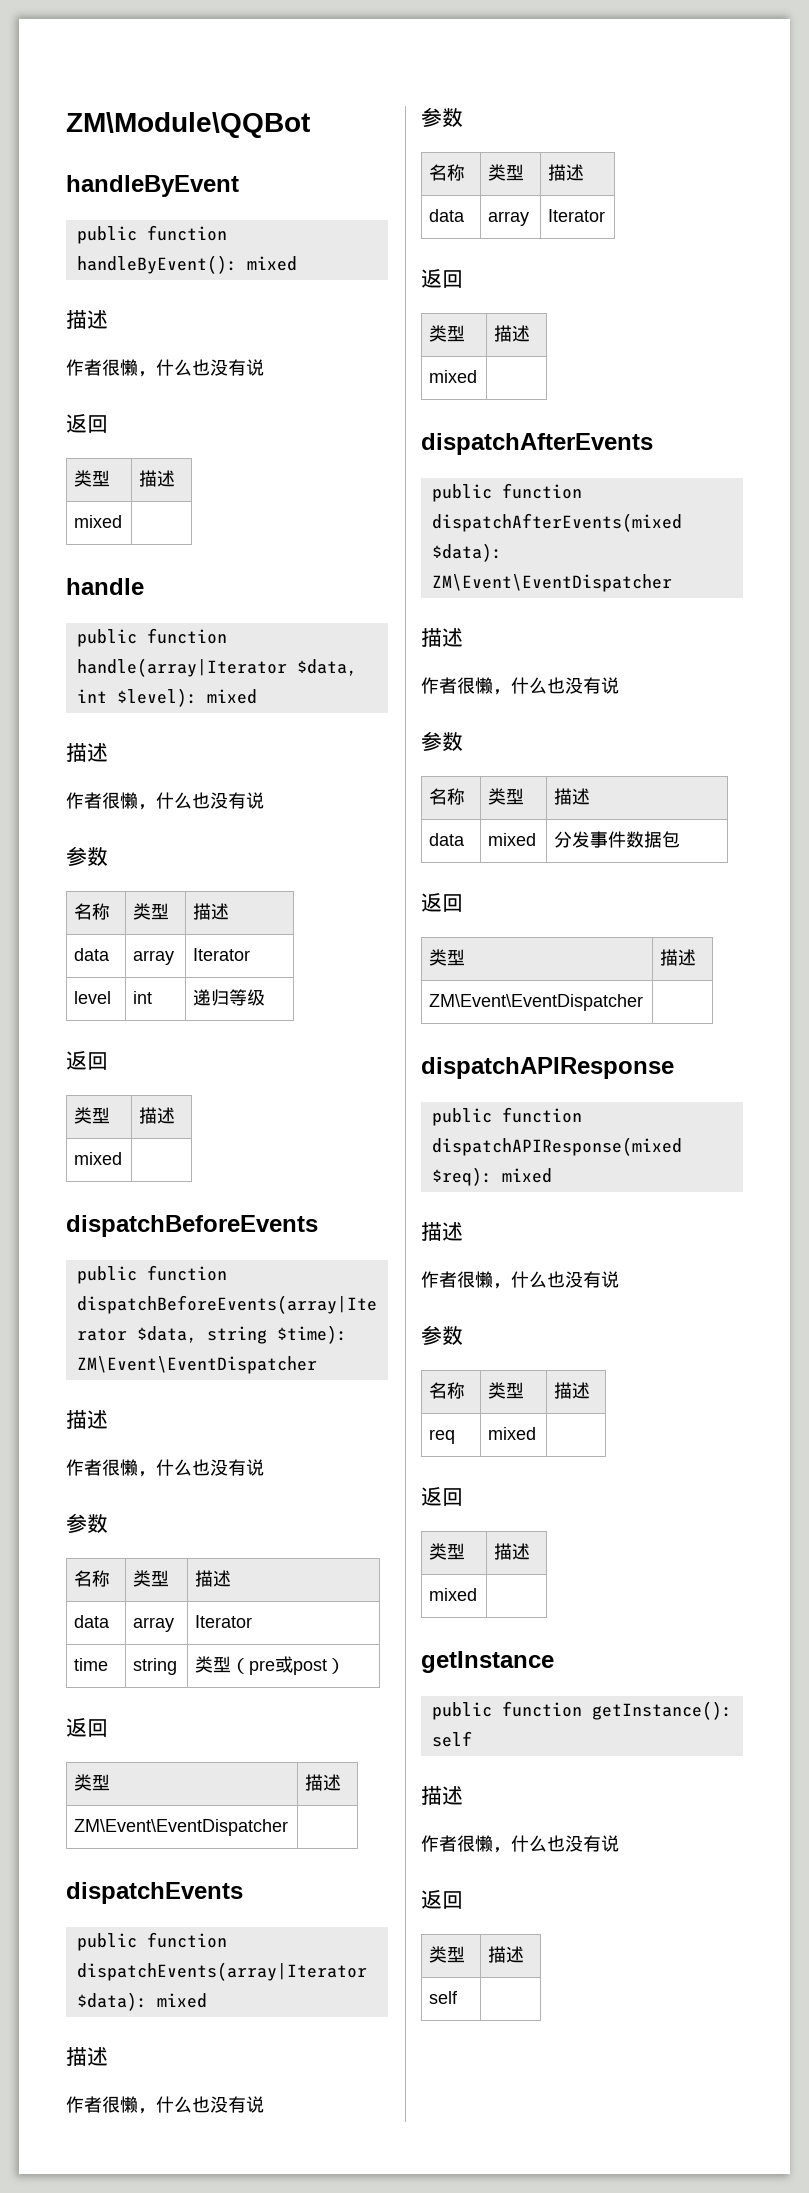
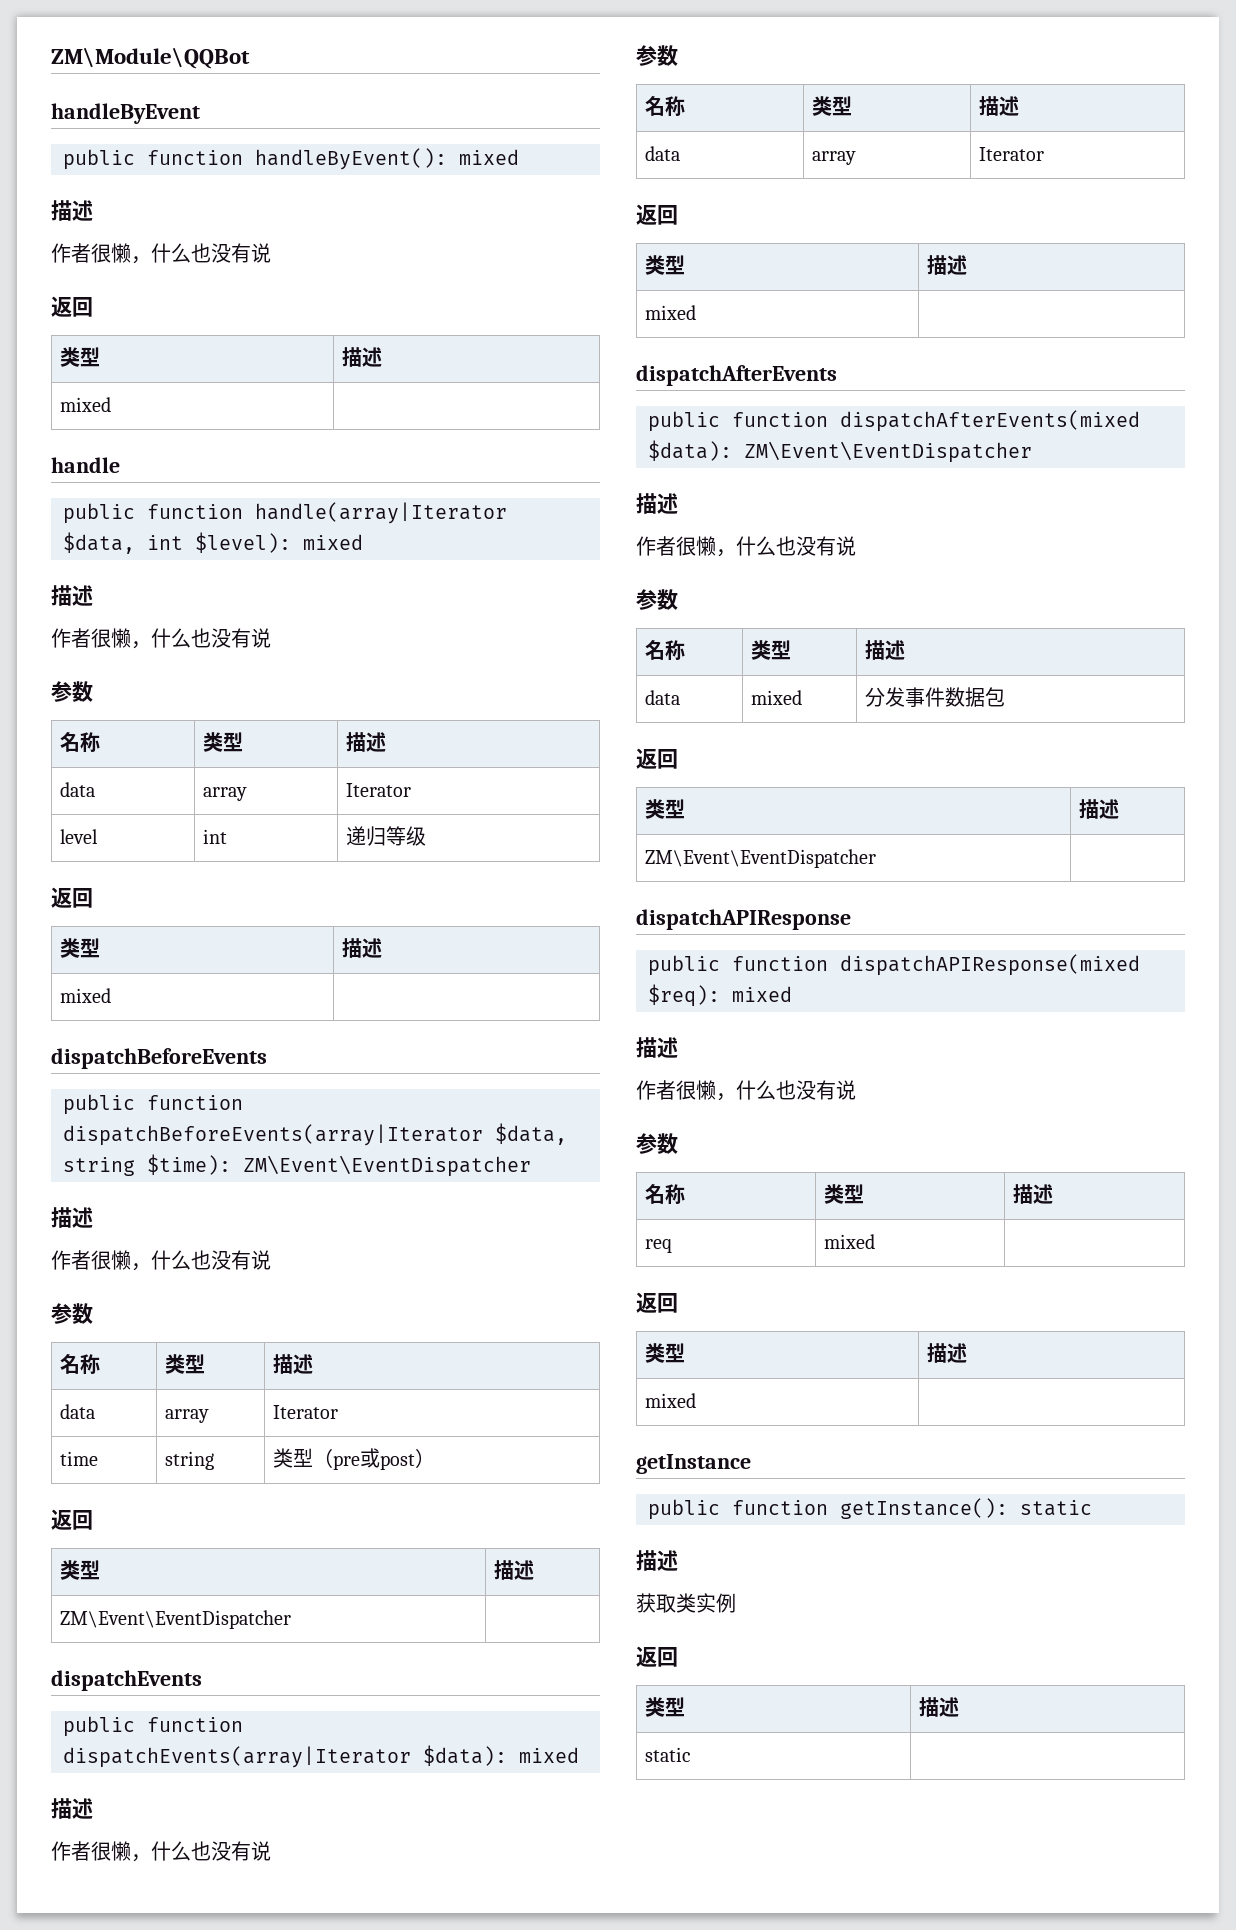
[431,1731,472,1747] [421,1786,463,1805] [421,1835,619,1853] [421,1890,463,1909] [429,1946,466,1963] [488,1946,525,1963] [429,1991,459,2004] self // 描述 // 作者很懒，什么也没有说 // 返回 // 类型 | 描述 // self -> [1020,1500,1092,1516] [636,1550,678,1571] [636,1593,736,1613] [636,1646,678,1667] [644,1697,685,1717] [918,1697,959,1717] [644,1747,690,1762] static // 描述 // 获取类实例 // 返回 // 类型 | 描述 // static

